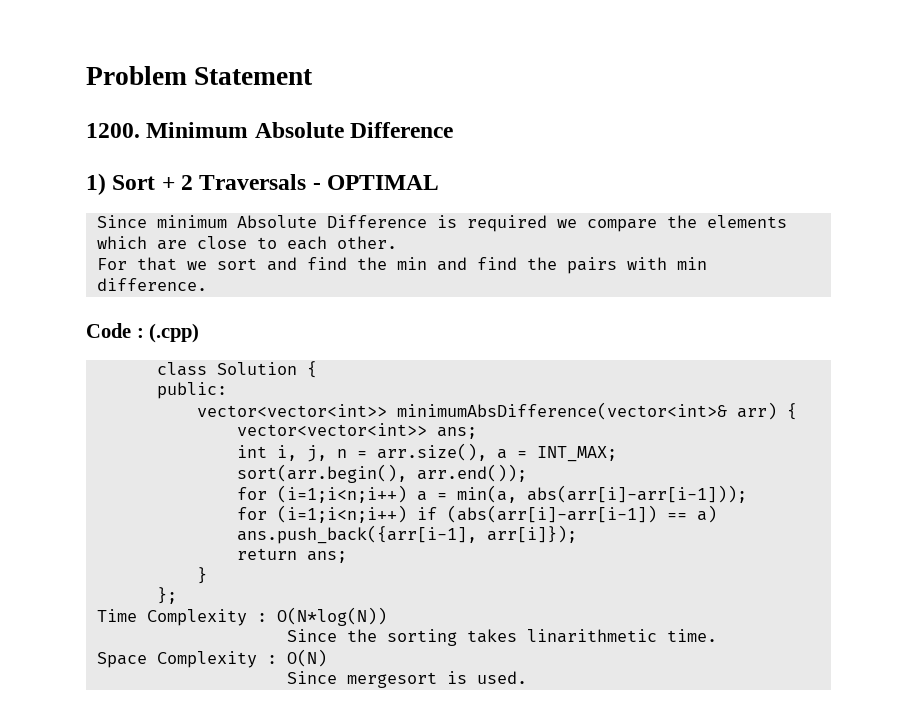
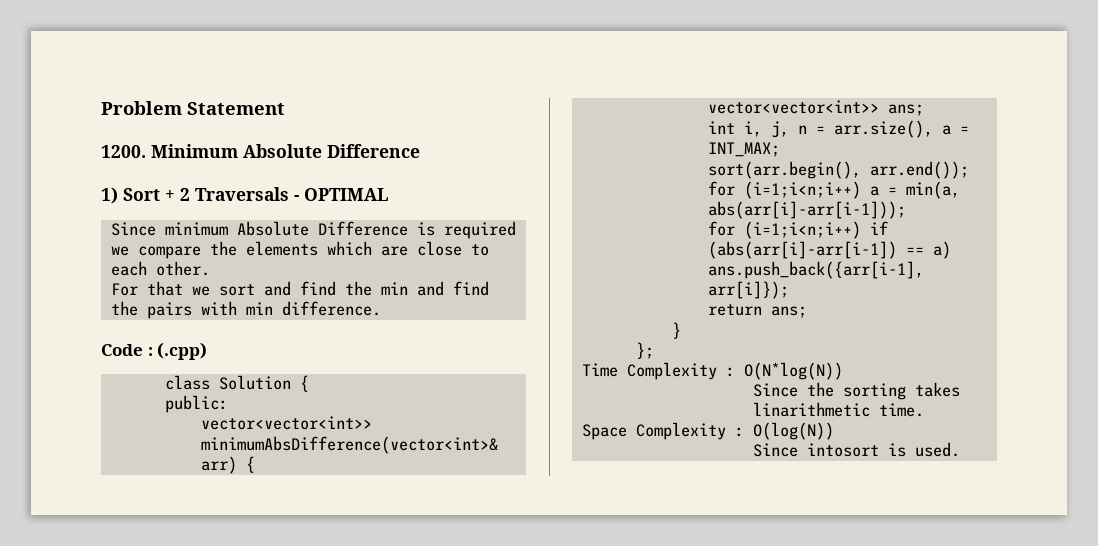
[286,649,327,667] [286,671,437,688] O(N) // Since mergesort -> [752,422,834,440] [752,443,879,457] O(log(N)) // Since intosort

